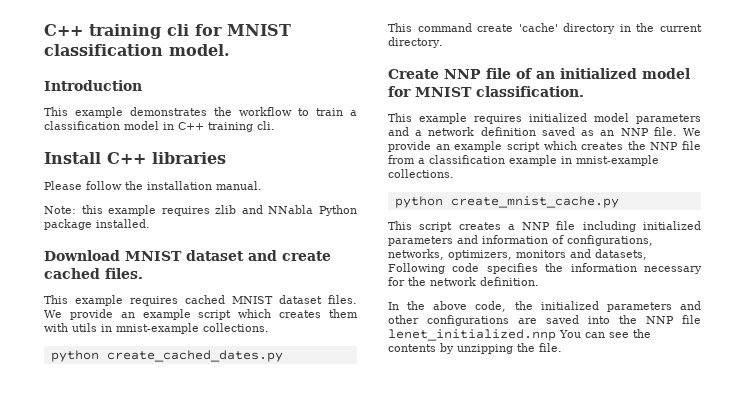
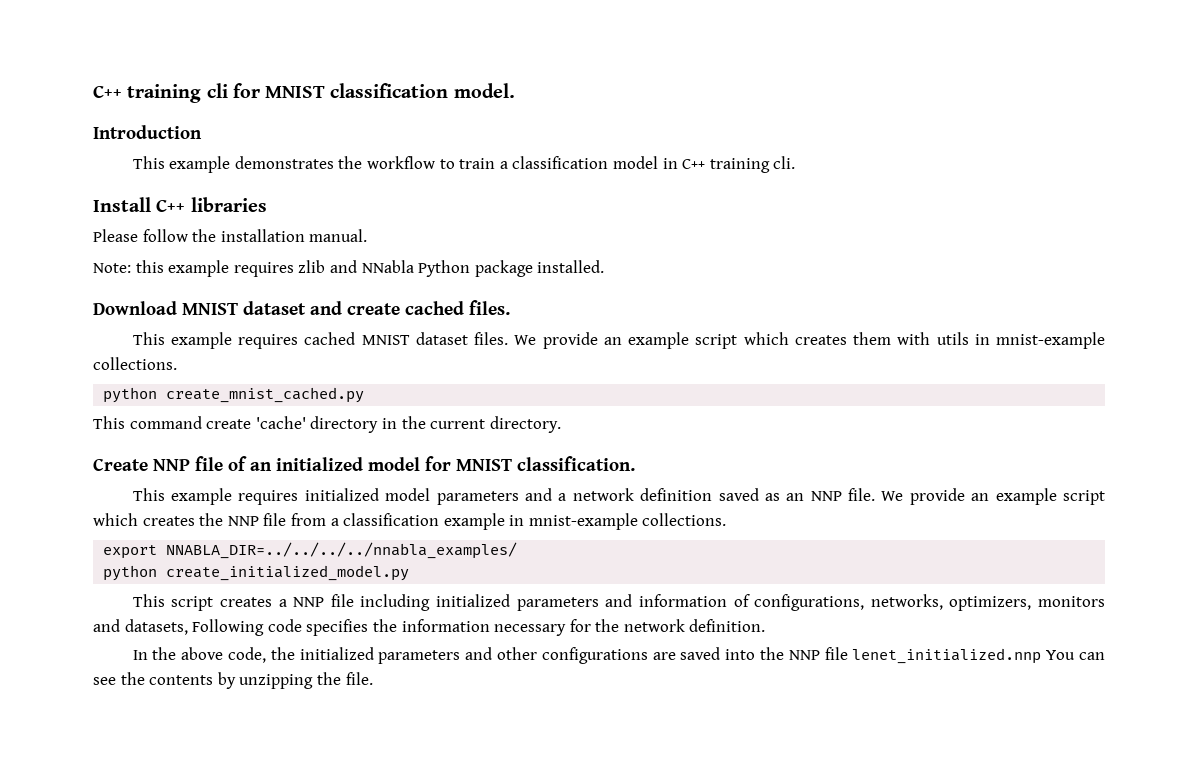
[106,350,283,362] create_cached_dates.py -> [166,387,365,403] create_mnist_cached.py
[394,196,619,208] // python create_mnist_cache.py -> [103,542,518,559] [103,565,410,581] // export NNABLA_DIR=../../../../nnabla_examples/ // python create_initialized_model.py

